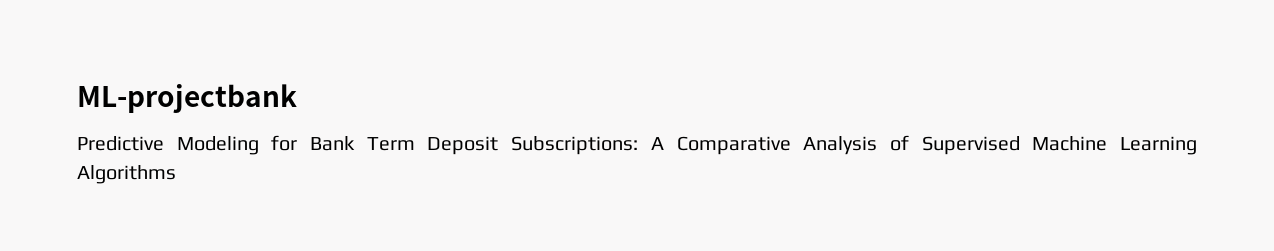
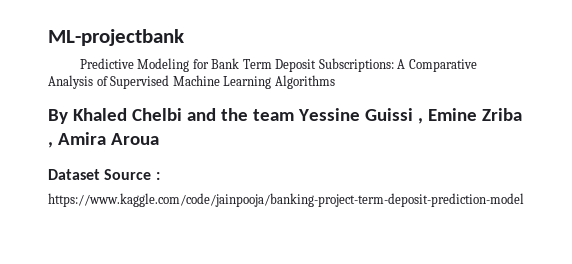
(176, 174) none -> [48,108,522,124] [48,132,159,148] [48,169,160,180] [48,193,524,207] // By Khaled Chelbi and the team Yessine Guissi , Emine Zriba , Amira Aroua // Dataset Source : // https://www.kaggle.com/code/jainpooja/banking-project-term-deposit-prediction-model

